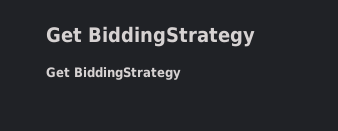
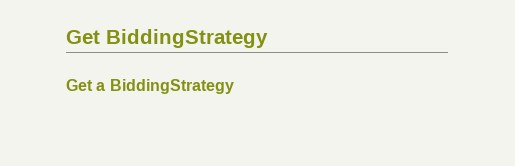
(70, 72) none -> [96,82,106,91] a

